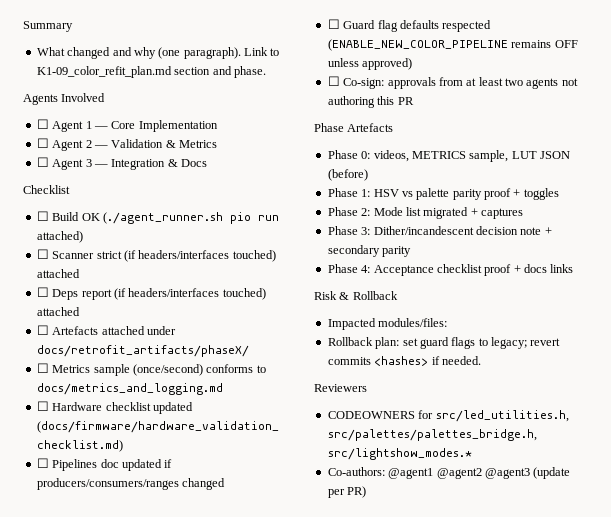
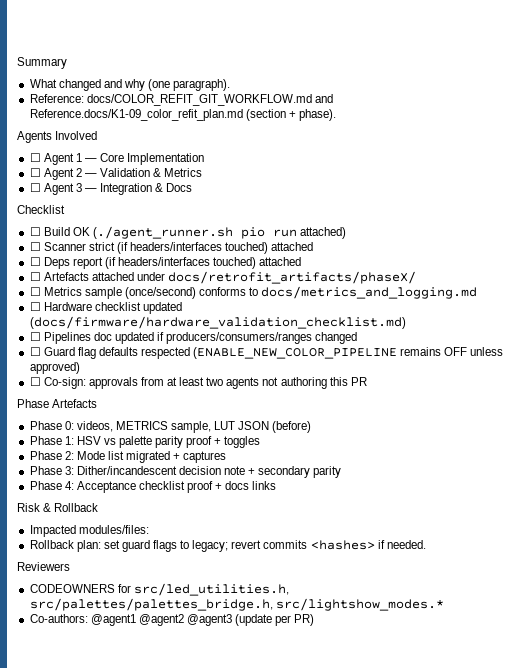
[244,47,280,56] [36,66,266,78] Link to K1-09_color_refit_plan.md section and phase. -> [29,94,333,106] [29,109,336,121] // Reference: docs/COLOR_REFIT_GIT_WORKFLOW.md and Reference.docs/K1-09_color_refit_plan.md (section + phase).

